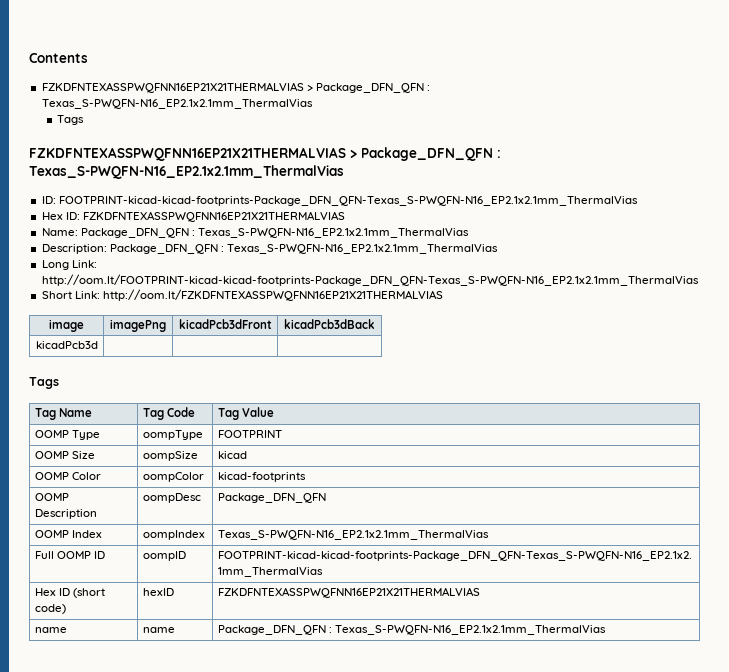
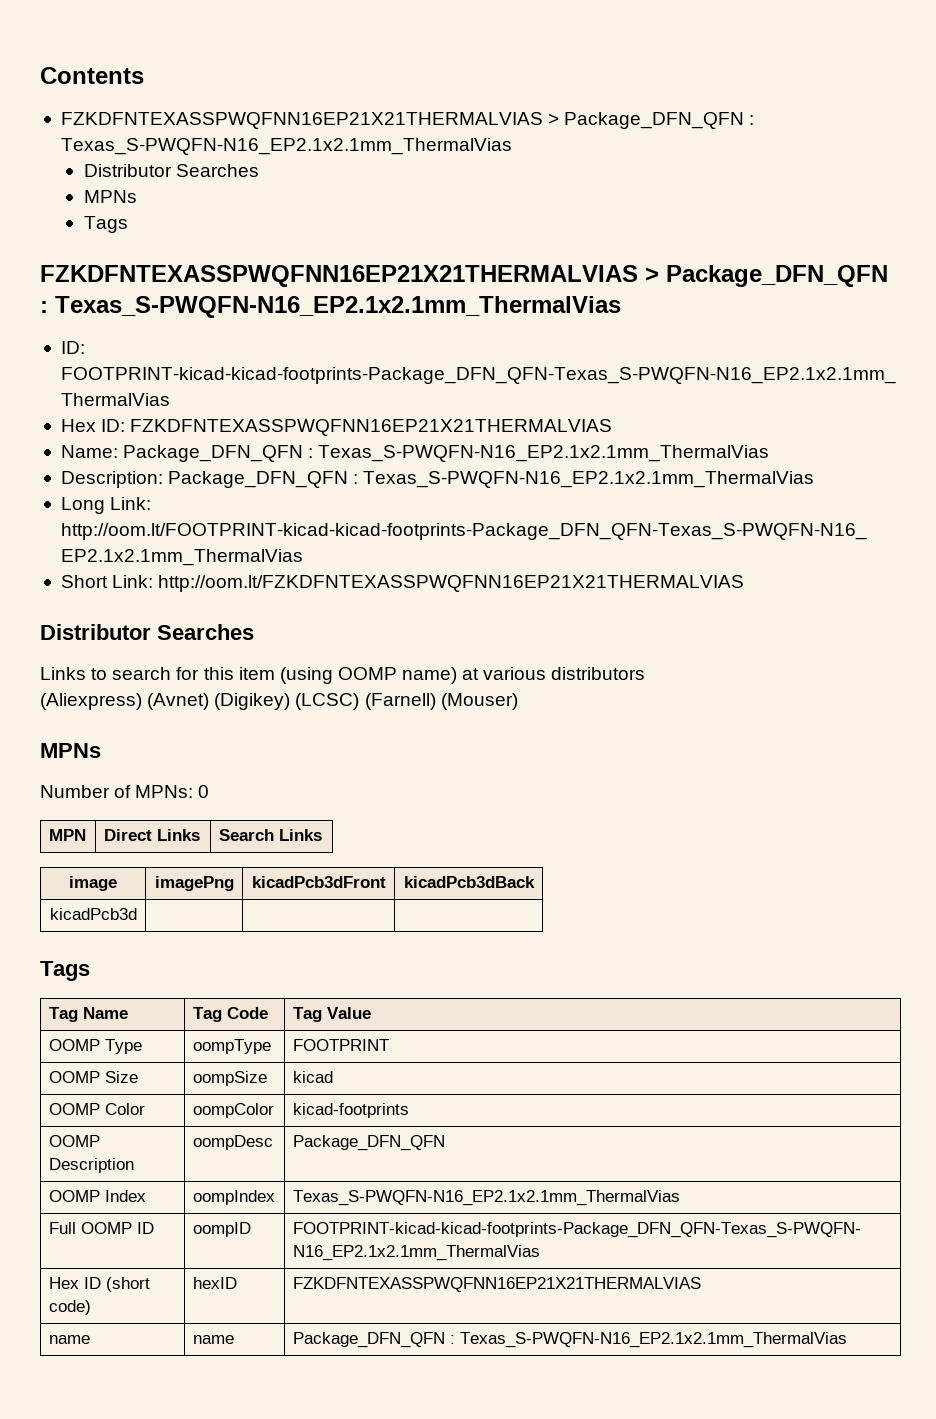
(313, 104) none -> [83,164,259,177] [83,190,137,203] // Distributor Searches // MPNs
(443, 295) none -> [40,624,254,640] [40,667,646,684] [40,693,518,710] [40,743,101,758] [40,785,210,798] [48,829,86,841] [103,829,200,841] [218,829,322,841] // Distributor Searches // Links to search for this item (using OOMP name) at various distributors // (Aliexpress) (Avnet) (Digikey) (LCSC) (Farnell) (Mouser) // MPNs // Number of MPNs: 0 // MPN | Direct Links | Search Links

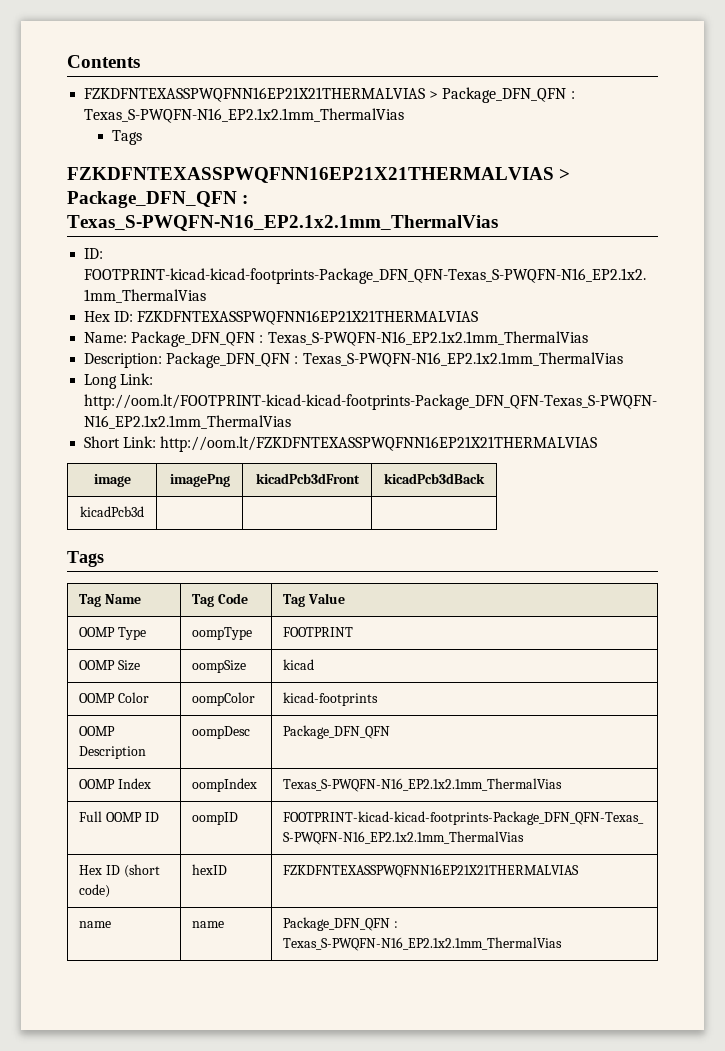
[83,164,259,177] [83,190,137,203] // Distributor Searches // MPNs -> (405, 115) none
[40,624,254,640] [40,667,646,684] [40,693,518,710] [40,743,101,758] [40,785,210,798] [48,829,86,841] [103,829,200,841] [218,829,322,841] // Distributor Searches // Links to search for this item (using OOMP name) at various distributors // (Aliexpress) (Avnet) (Digikey) (LCSC) (Farnell) (Mouser) // MPNs // Number of MPNs: 0 // MPN | Direct Links | Search Links -> (598, 444) none

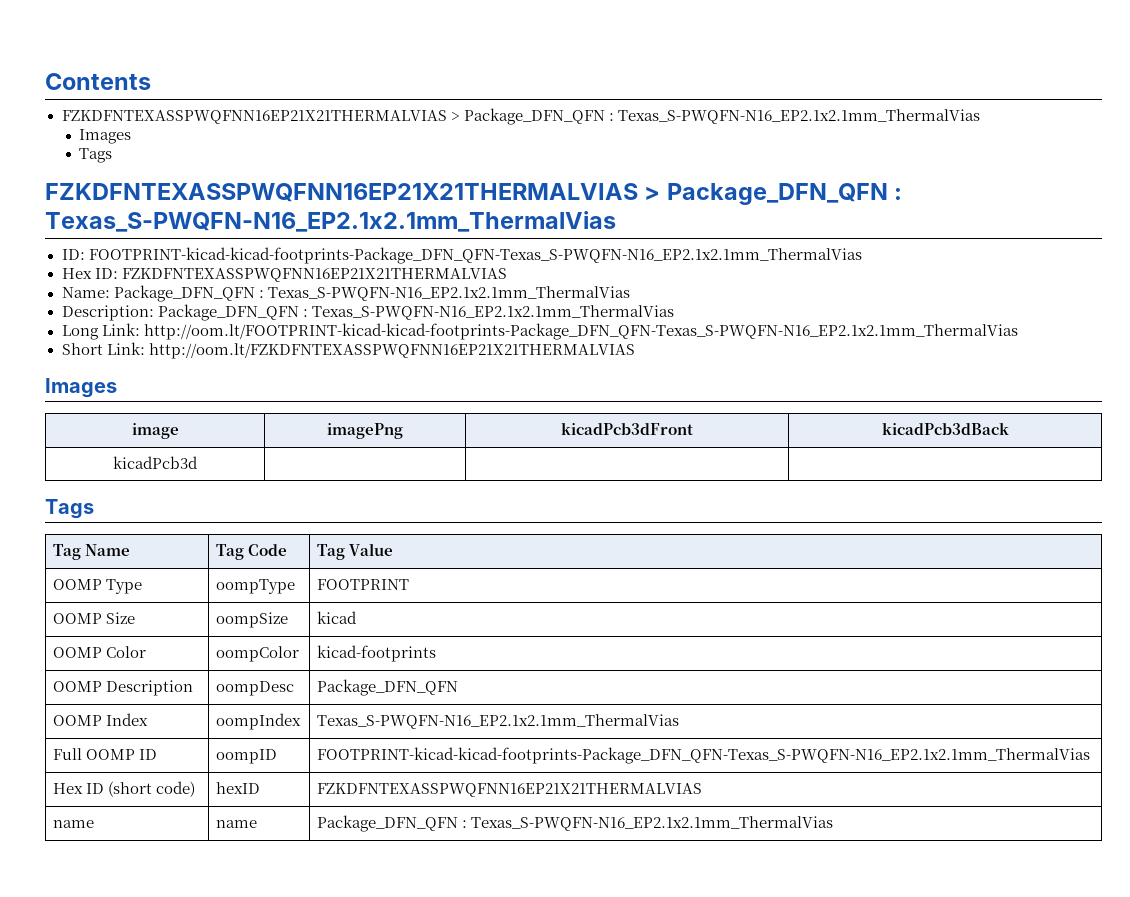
(405, 115) none -> [79,129,132,144] // Images
(598, 444) none -> [45,378,117,398] // Images

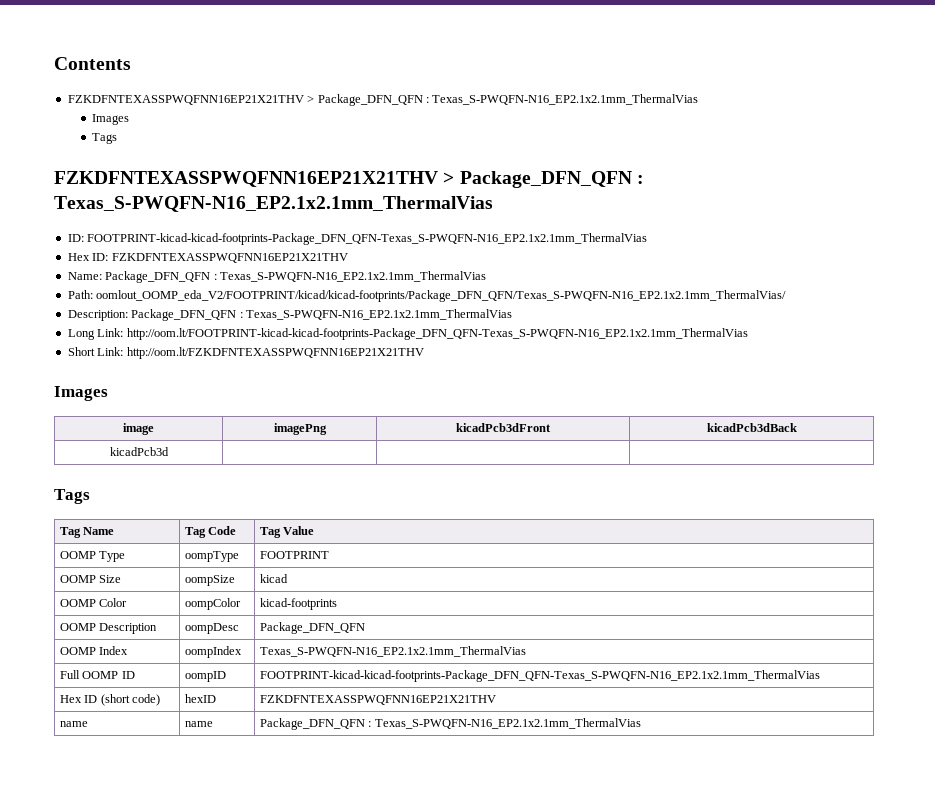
[61,110,447,124] FZKDFNTEXASSPWQFNN16EP21X21THERMALVIAS -> [67,95,304,105] FZKDFNTEXASSPWQFNN16EP21X21THV
[45,183,638,202] FZKDFNTEXASSPWQFNN16EP21X21THERMALVIAS -> [54,171,438,187] FZKDFNTEXASSPWQFNN16EP21X21THV
[121,268,507,282] FZKDFNTEXASSPWQFNN16EP21X21THERMALVIAS -> [111,253,348,263] FZKDFNTEXASSPWQFNN16EP21X21THV
(630, 293) none -> [67,290,787,302] // Path: oomlout_OOMP_eda_V2/FOOTPRINT/kicad/kicad-footprints/Package_DFN_QFN/Texas_S-PWQFN-N16_EP2.1x2.1mm_ThermalVias/
[148,343,635,359] http://oom.lt/FZKDFNTEXASSPWQFNN16EP21X21THERMALVIAS -> [126,347,424,359] http://oom.lt/FZKDFNTEXASSPWQFNN16EP21X21THV
[317,783,703,797] FZKDFNTEXASSPWQFNN16EP21X21THERMALVIAS -> [260,695,497,705] FZKDFNTEXASSPWQFNN16EP21X21THV

